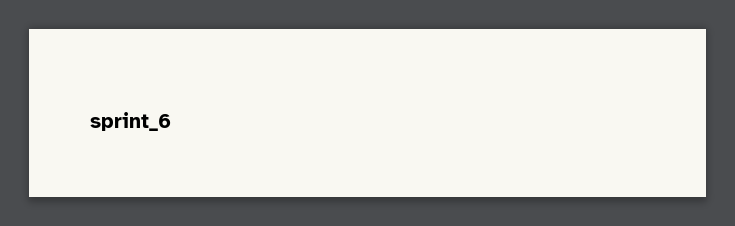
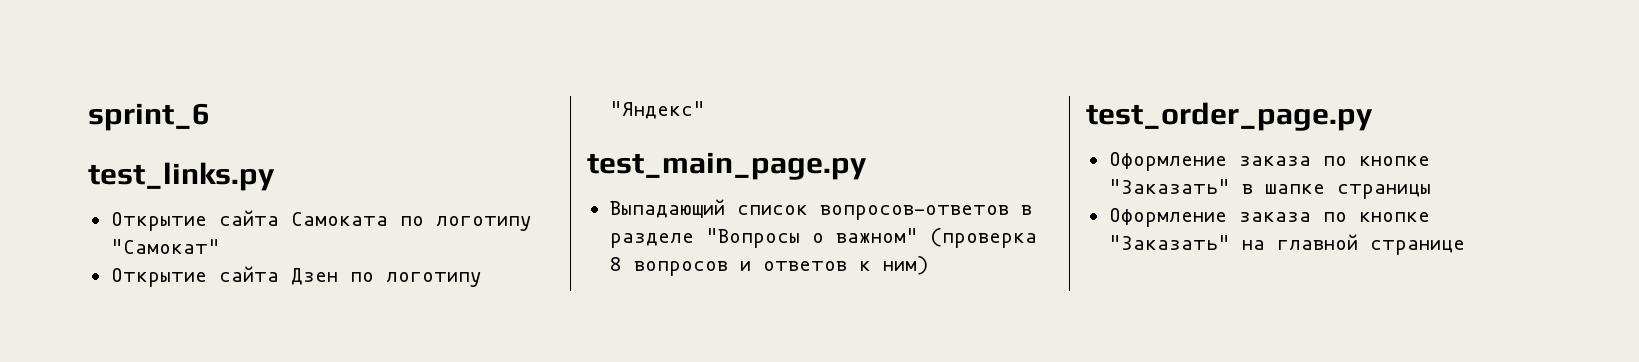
(171, 121) none -> [88,162,275,191] [110,210,532,231] [110,239,220,254] [110,266,482,287] [609,101,705,119] [587,152,867,180] [609,199,1032,220] [609,228,1037,248] [609,256,928,276] [1086,102,1373,131] [1108,152,1430,171] [1108,179,1431,199] [1108,208,1430,227] [1108,234,1465,255] // test_links.py // Открытие сайта Самоката по логотипу "Самокат" // Открытие сайта Дзен по логотипу "Яндекс" // test_main_page.py // Выпадающий список вопросов-ответов в разделе "Вопросы о важном" (проверка 8 вопросов и ответов к ним) // test_order_page.py // Оформление заказа по кнопке "Заказать" в шапке страницы // Оформление заказа по кнопке "Заказать" на главной странице

